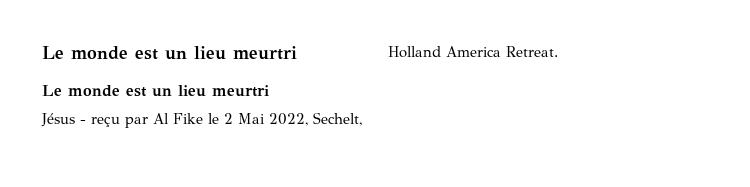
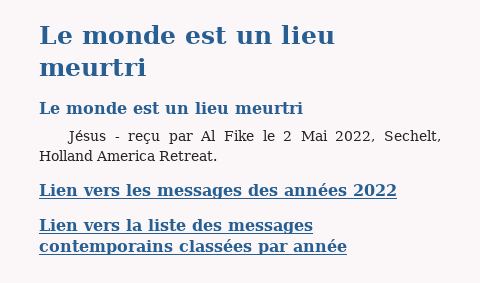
(558, 51) none -> [39,183,397,199] [39,219,313,234] [39,239,347,255] // Lien vers les messages des années 2022 // Lien vers la liste des messages contemporains classées par année

